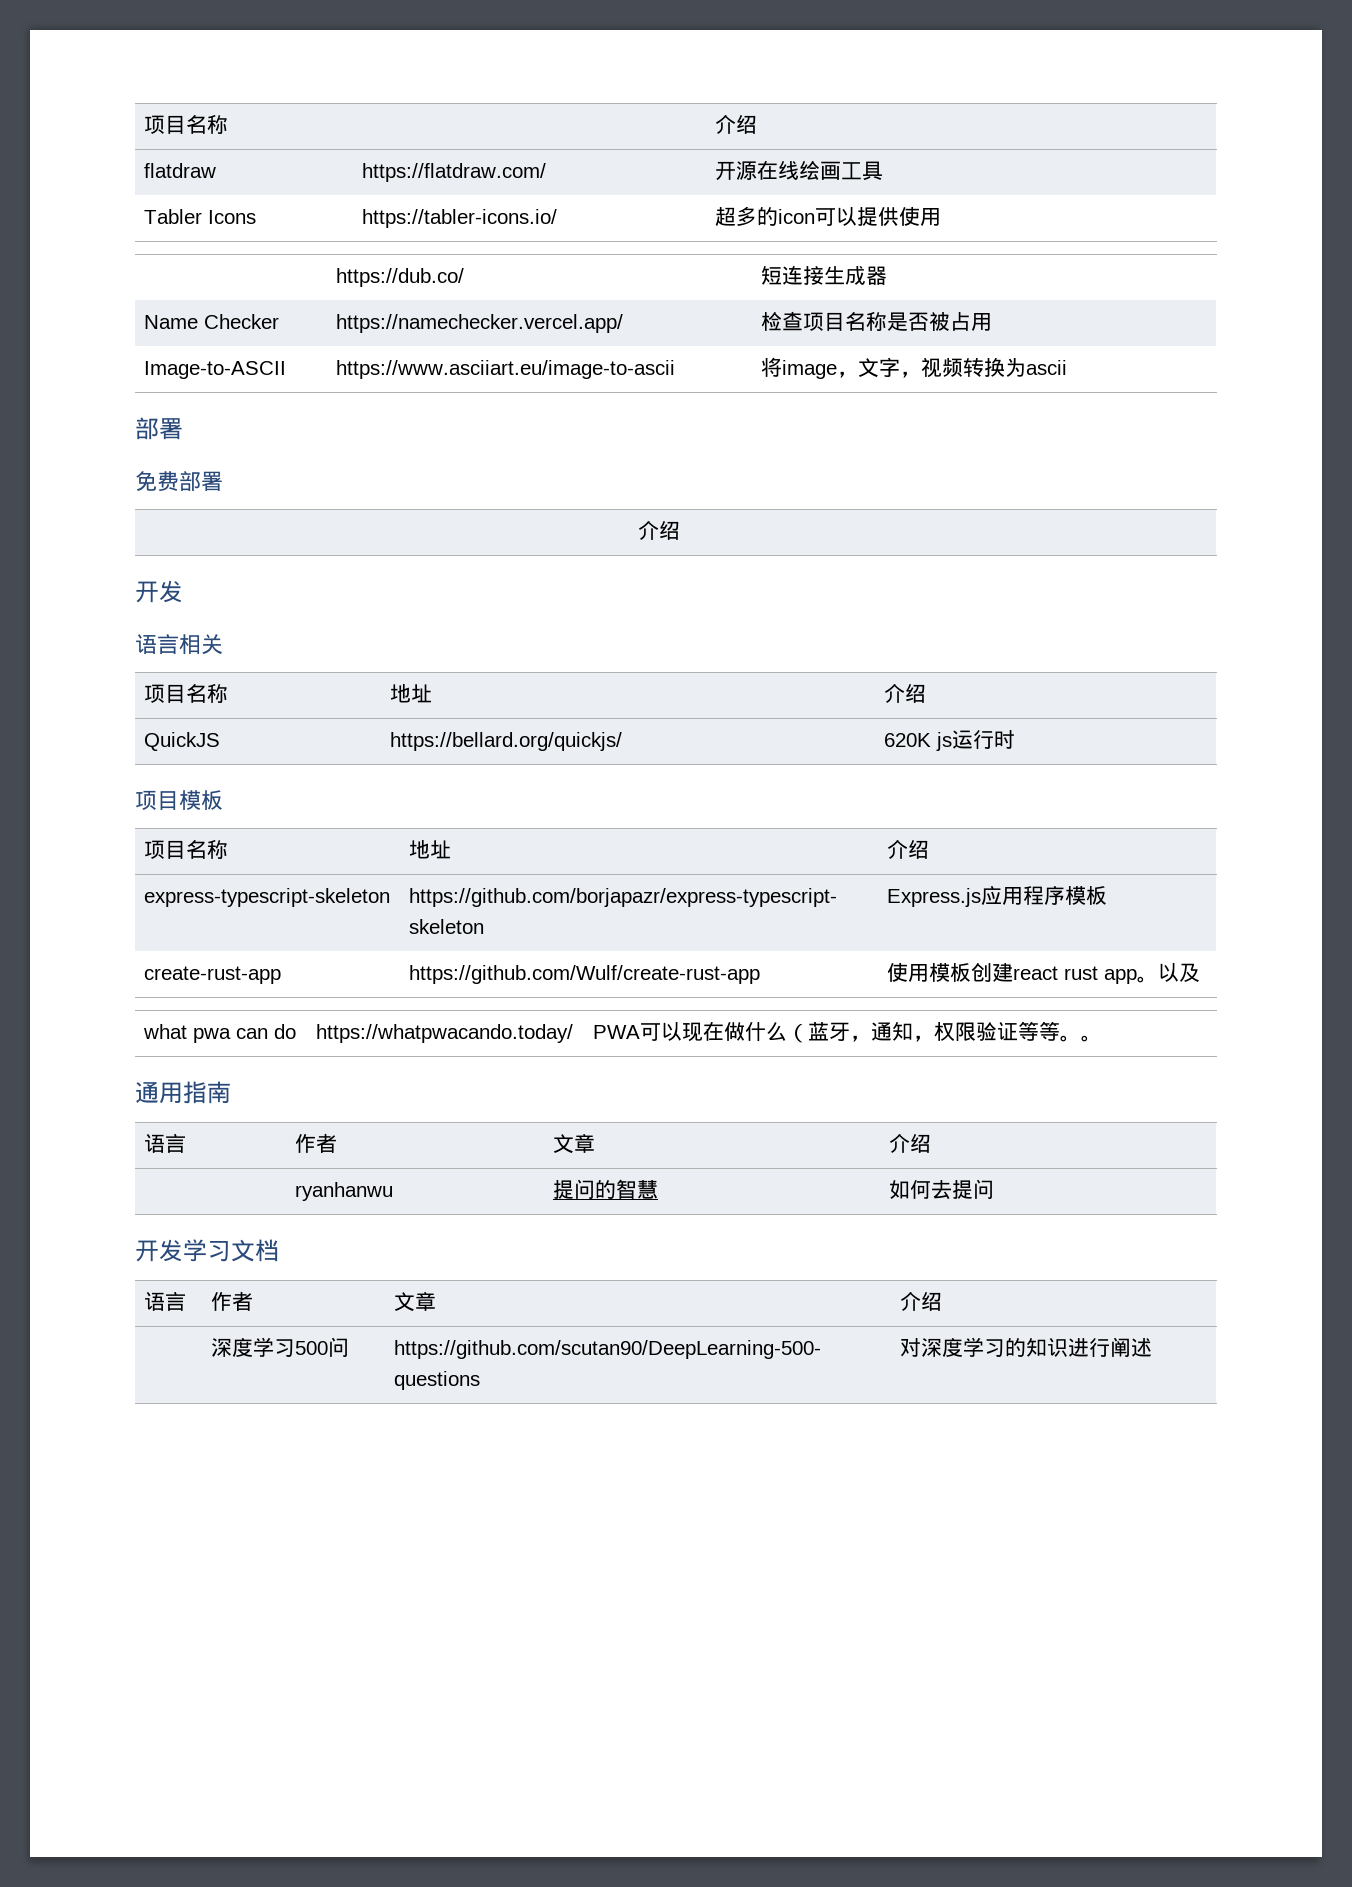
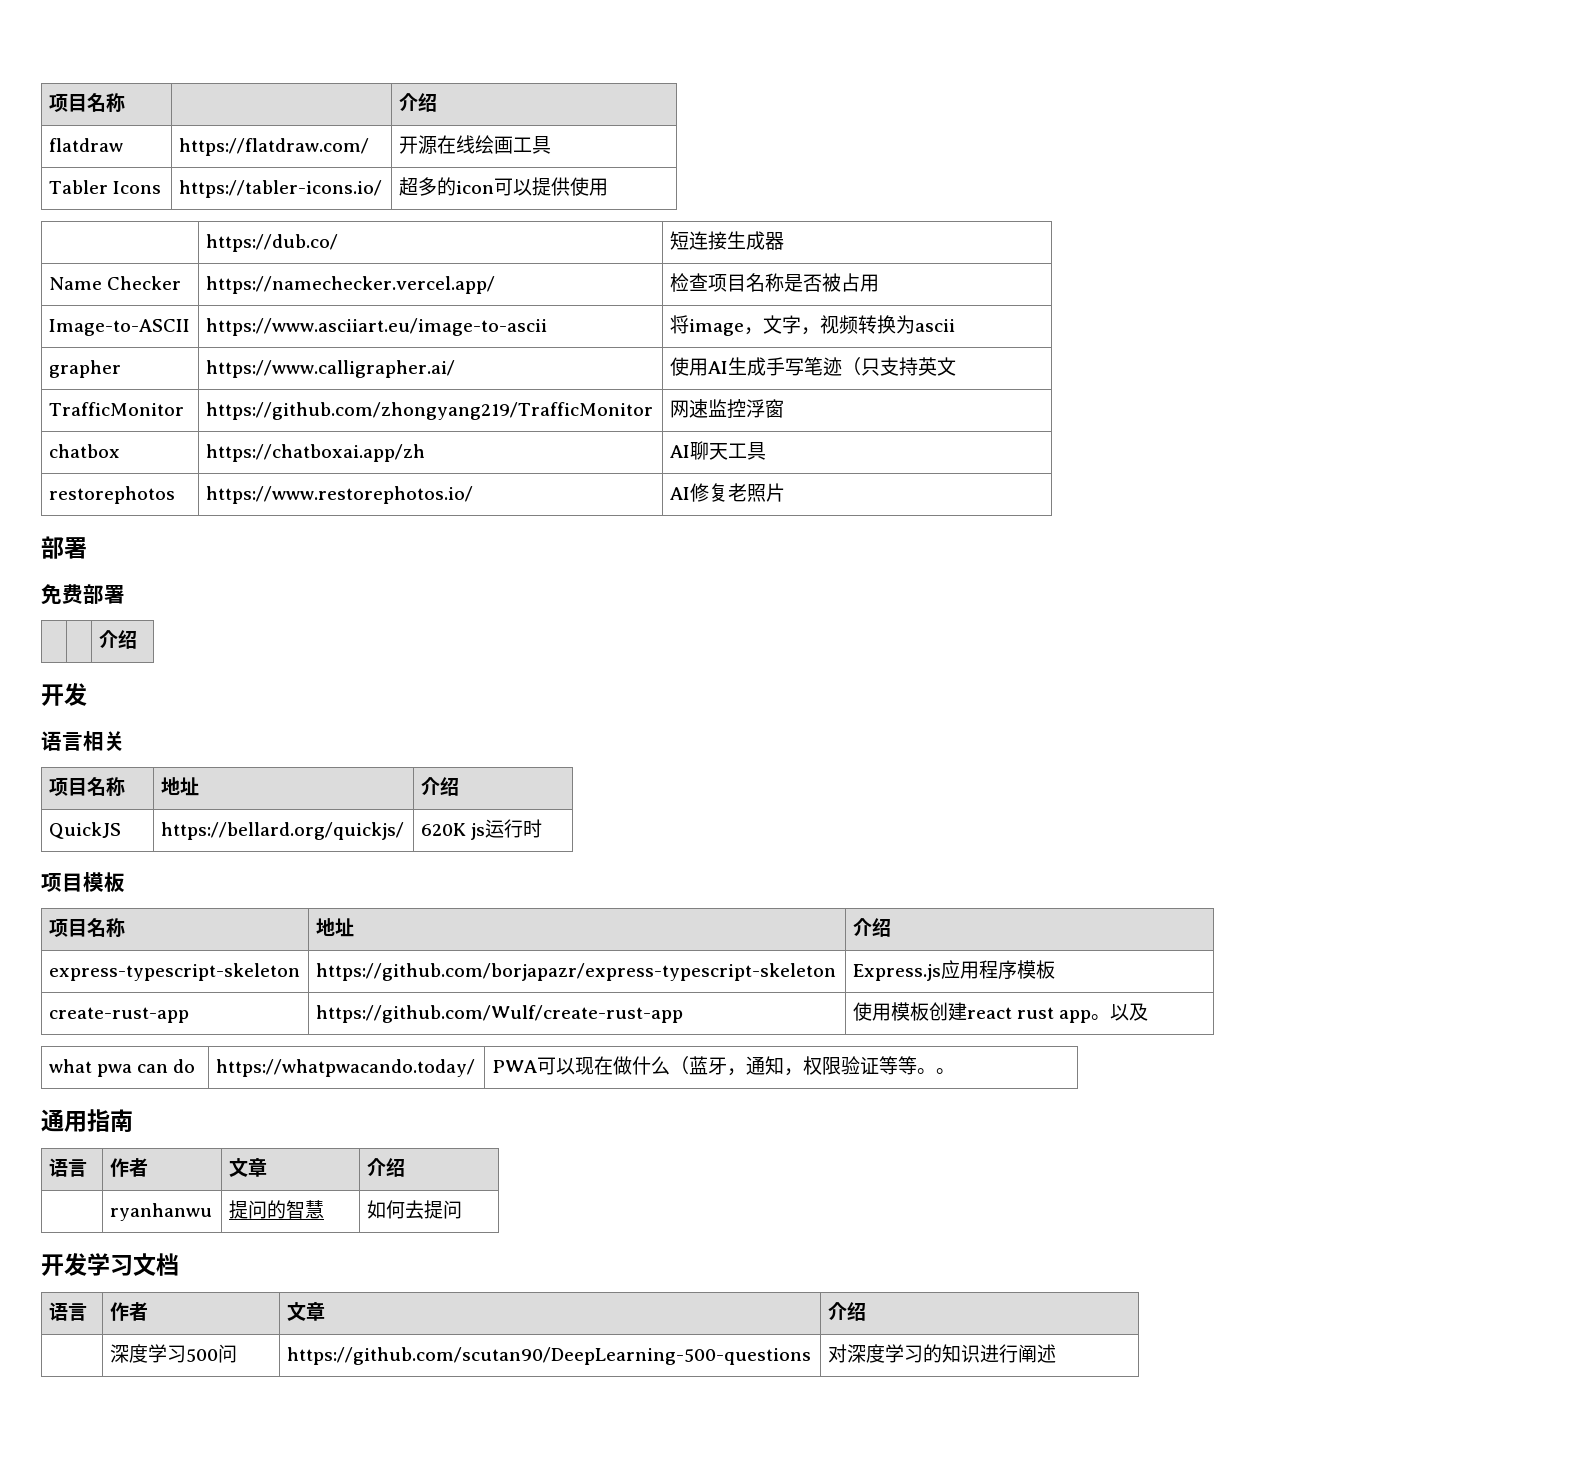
(1068, 367) none -> [48,360,121,378] [205,360,455,378] [669,357,956,376] [48,402,184,416] [205,402,653,420] [669,399,784,419] [48,444,120,458] [205,444,425,462] [669,441,766,460] [48,486,175,504] [205,486,473,504] [669,483,785,502] // grapher | https://www.calligrapher.ai/ | 使用AI生成手写笔迹（只支持英文 // TrafficMonitor | https://github.com/zhongyang219/TrafficMonitor | 网速监控浮窗 // chatbox | https://chatboxai.app/zh | AI聊天工具 // restorephotos | https://www.restorephotos.io/ | AI修复老照片

